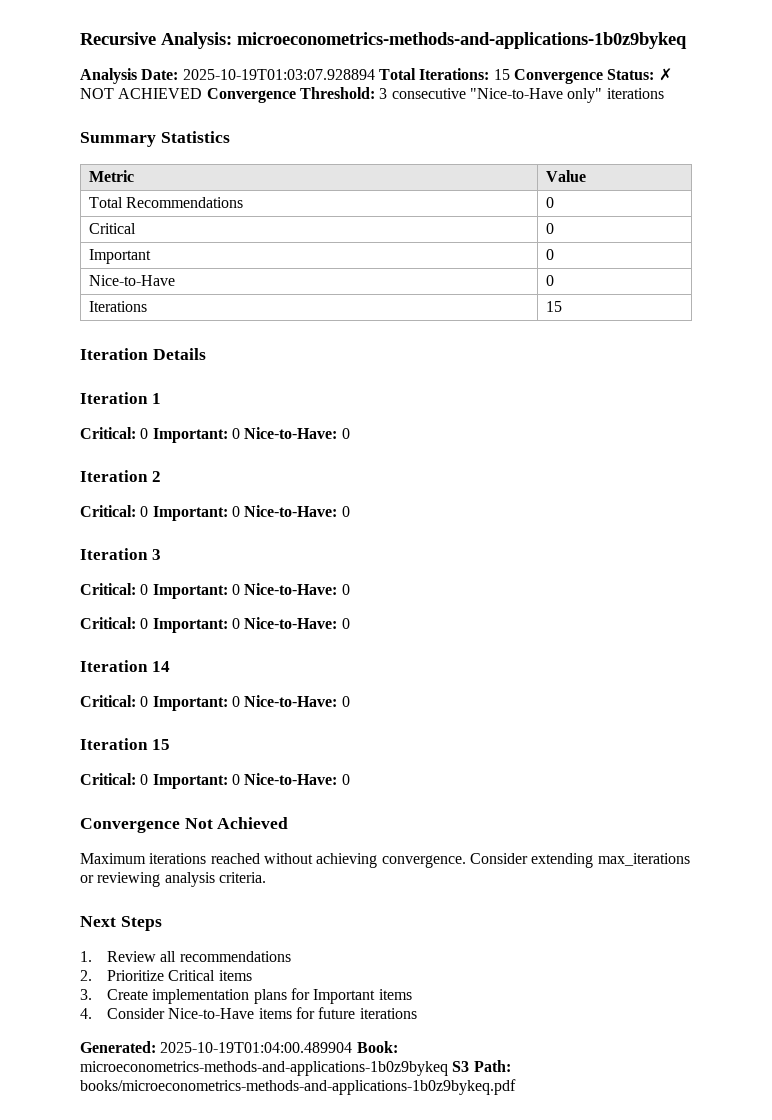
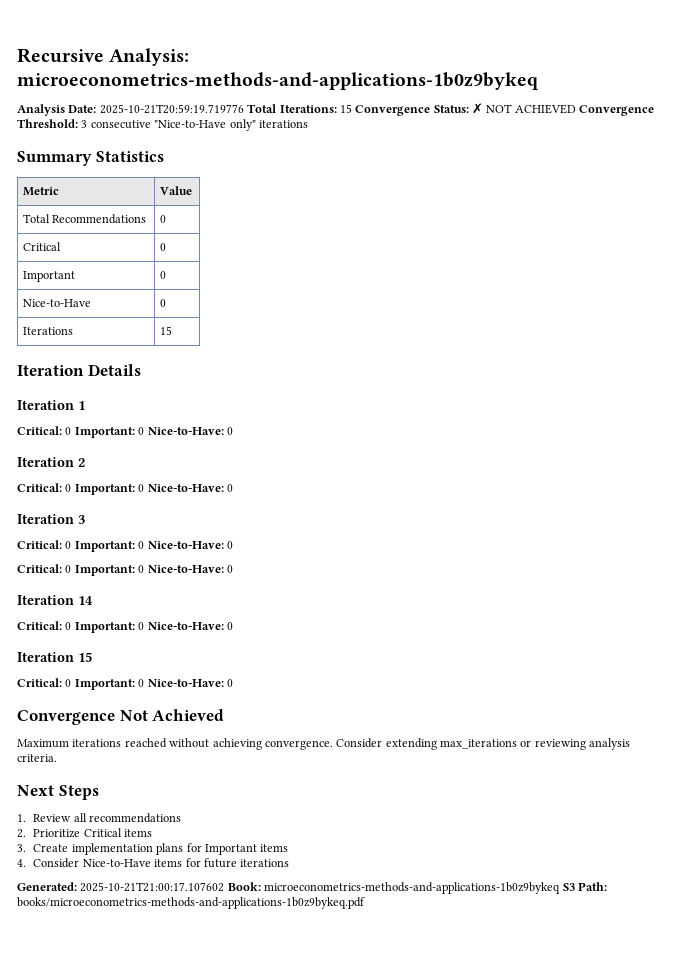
[182,69,375,80] 2025-10-19T01:03:07.928894 -> [99,104,244,114] 2025-10-21T20:59:19.719776
[160,1042,353,1053] 2025-10-19T01:04:00.489904 -> [80,882,225,892] 2025-10-21T21:00:17.107602

